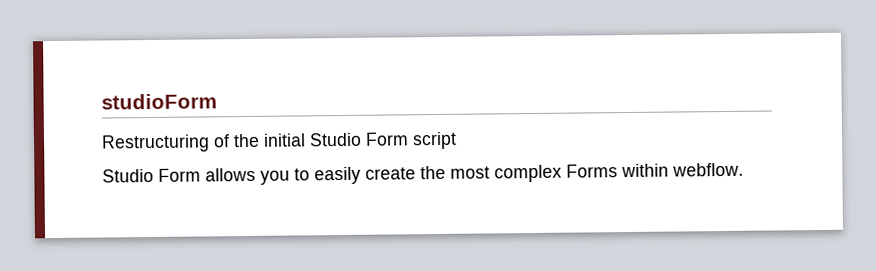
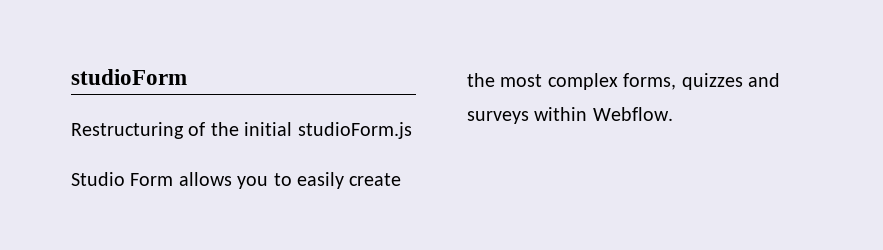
[309,131,457,150] Studio Form script -> [297,122,412,139] studioForm.js
[566,162,744,178] Forms within webflow. -> [623,73,780,90] [467,107,673,124] forms, quizzes and surveys within Webflow.

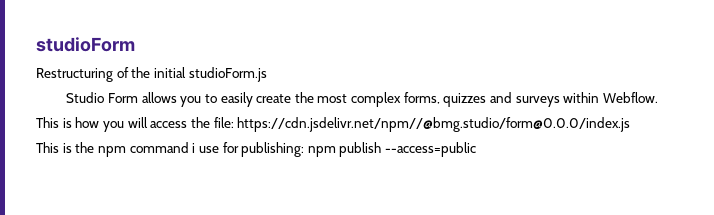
(673, 114) none -> [36,117,631,132] [36,142,477,157] // This is how you will access the file: https://cdn.jsdelivr.net/npm//@bmg.studio/form@0.0.0/index.js // This is the npm command i use for publishing: npm publish --access=public

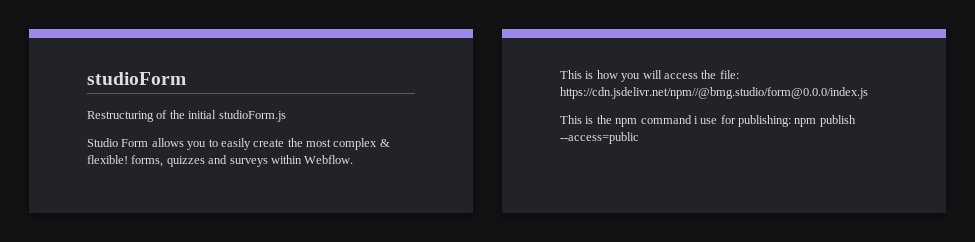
(402, 99) none -> [379,139,390,147] [87,155,128,164] & flexible!

